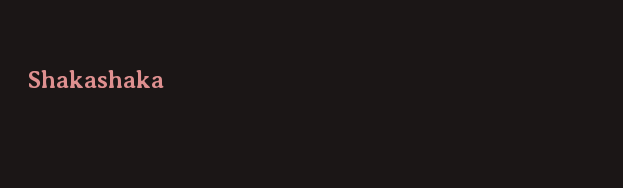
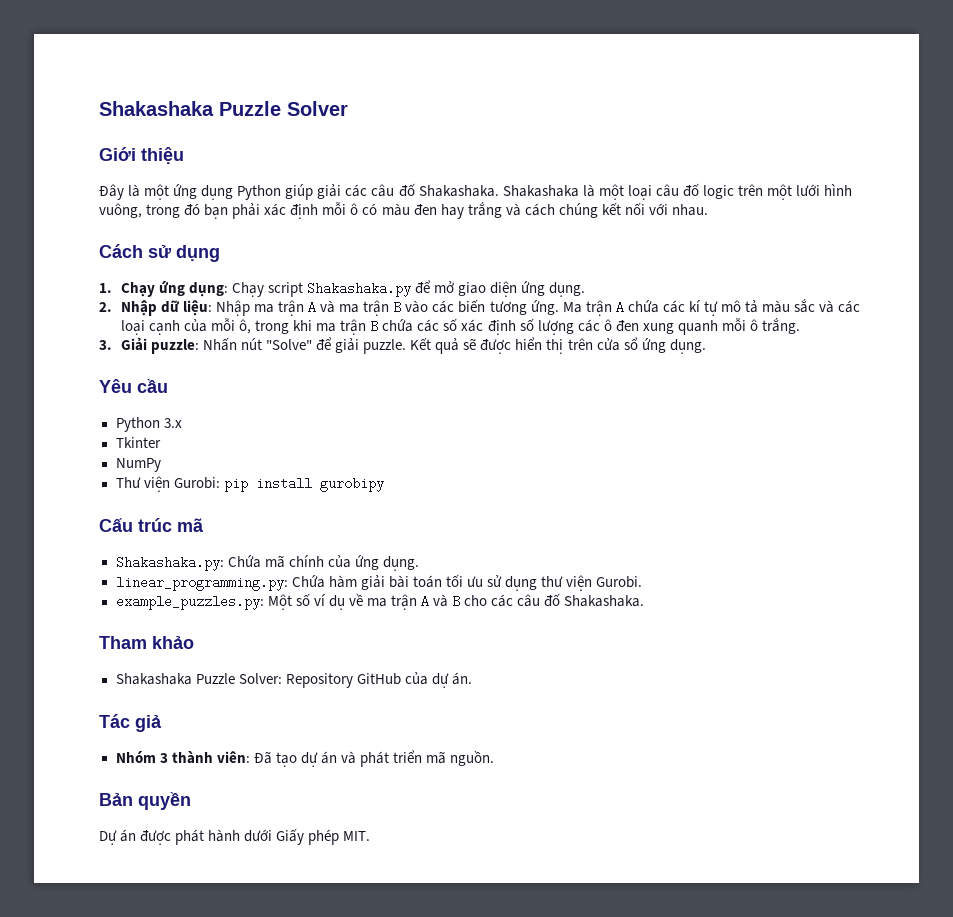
[28,70,164,88] Shakashaka -> [99,101,348,116] [99,147,184,164] [99,183,853,200] [99,202,708,219] [99,244,220,262] [99,280,586,297] [99,299,861,316] [120,318,801,335] [99,337,706,354] [99,379,168,393] [115,417,182,432] [115,437,161,448] [115,458,161,472] [115,476,384,492] [99,518,204,532] [115,555,419,571] [115,574,643,591] [115,593,645,610] [99,636,194,649] [115,672,472,688] [99,714,162,732] [115,750,495,767] [99,792,191,810] [99,828,371,845] Shakashaka Puzzle Solver // Giới thiệu // Đây là một ứng dụng Python giúp giải các câu đố Shakashaka. Shakashaka là một loại câu đố logic trên một lưới hình vuông, trong đó bạn phải xác định mỗi ô có màu đen hay trắng và cách chúng kết nối với nhau. // Cách sử dụng // 1. Chạy ứng dụng: Chạy script Shakashaka.py để mở giao diện ứng dụng. // 2. Nhập dữ liệu: Nhập ma trận A và ma trận B vào các biến tương ứng. Ma trận A chứa các kí tự mô tả màu sắc và các loại cạnh của mỗi ô, trong khi ma trận B chứa các số xác định số lượng các ô đen xung quanh mỗi ô trắng. // 3. Giải puzzle: Nhấn nút "Solve" để giải puzzle. Kết quả sẽ được hiển thị trên cửa sổ ứng dụng. // Yêu cầu // Python 3.x // Tkinter // NumPy // Thư viện Gurobi: pip install gurobipy // Cấu trúc mã // Shakashaka.py: Chứa mã chính của ứng dụng. // linear_programming.py: Chứa hàm giải bài toán tối ưu sử dụng thư viện Gurobi. // example_puzzles.py: Một số ví dụ về ma trận A và B cho các câu đố Shakashaka. // Tham khảo // Shakashaka Puzzle Solver: Repository GitHub của dự án. // Tác giả // Nhóm 3 thành viên: Đã tạo dự án và phát triển mã nguồn. // Bản quyền // Dự án được phát hành dưới Giấy phép MIT.

